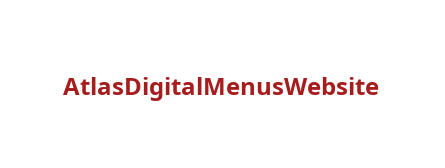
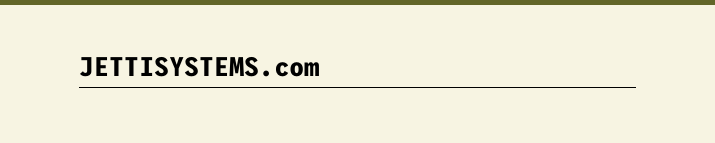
[63,77,379,101] AtlasDigitalMenusWebsite -> [79,56,319,77] JETTISYSTEMS.com

